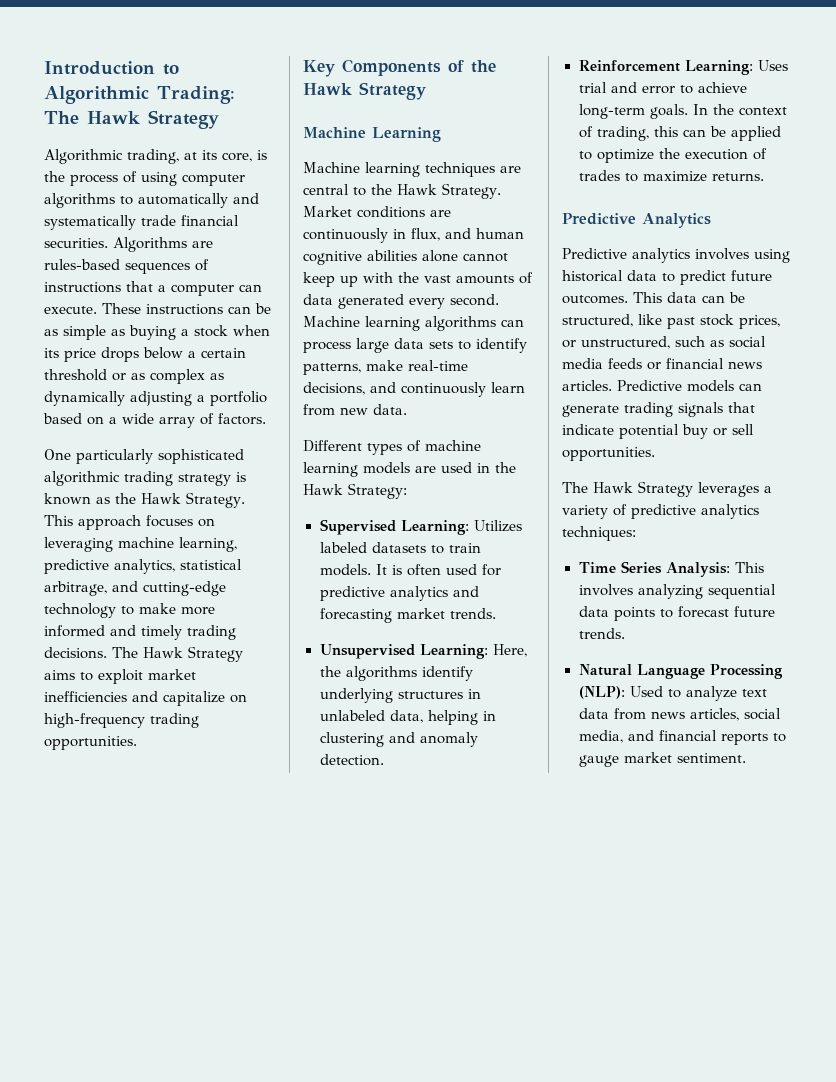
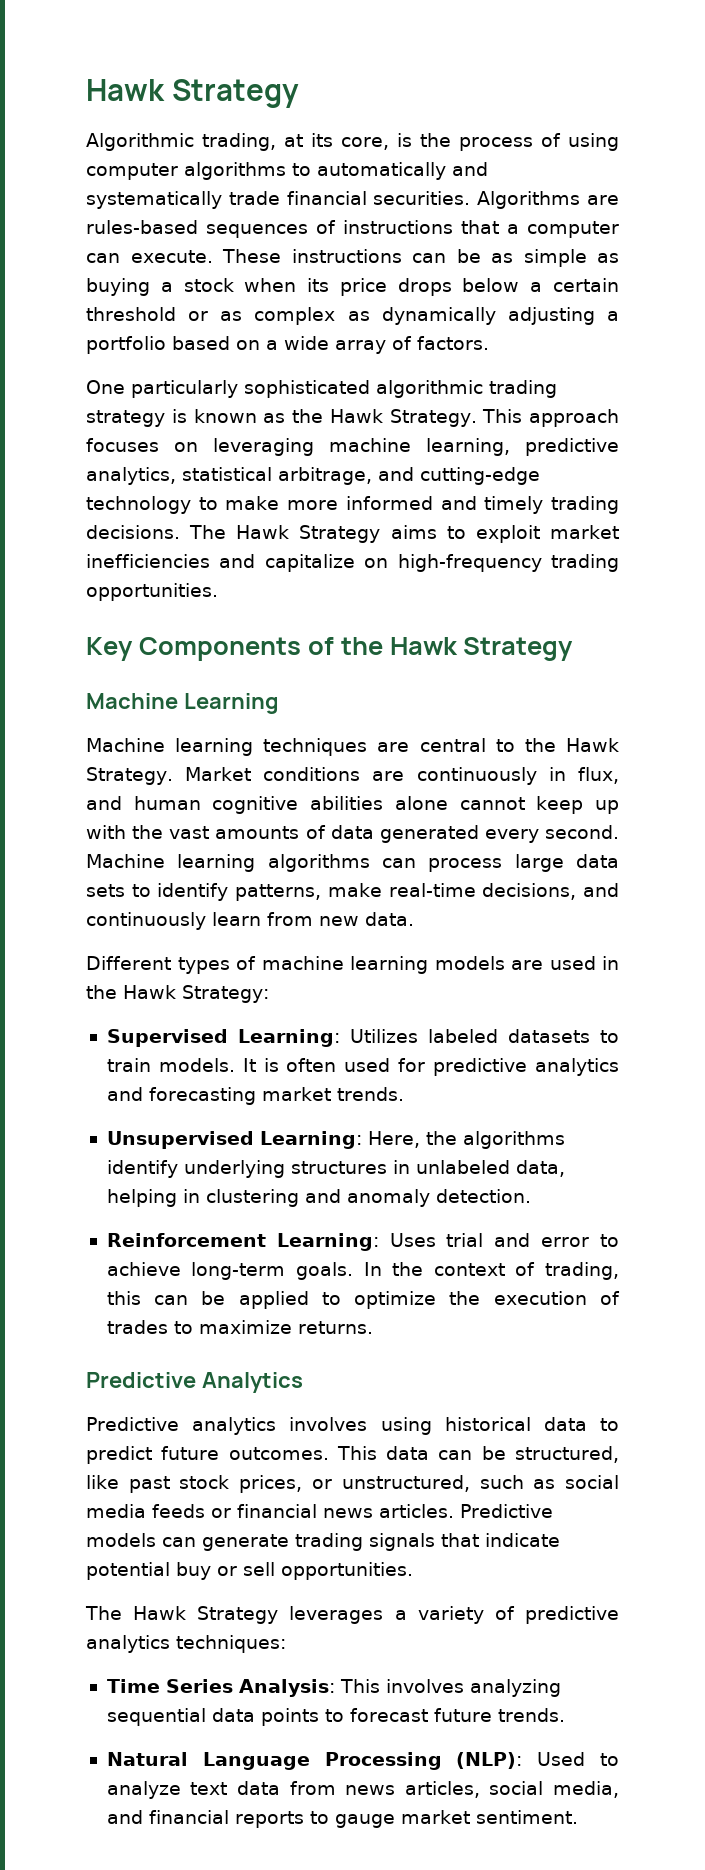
[44,61,179,75] [44,86,235,104] [44,111,79,124] Introduction to Algorithmic Trading: The -> (86, 90) none

